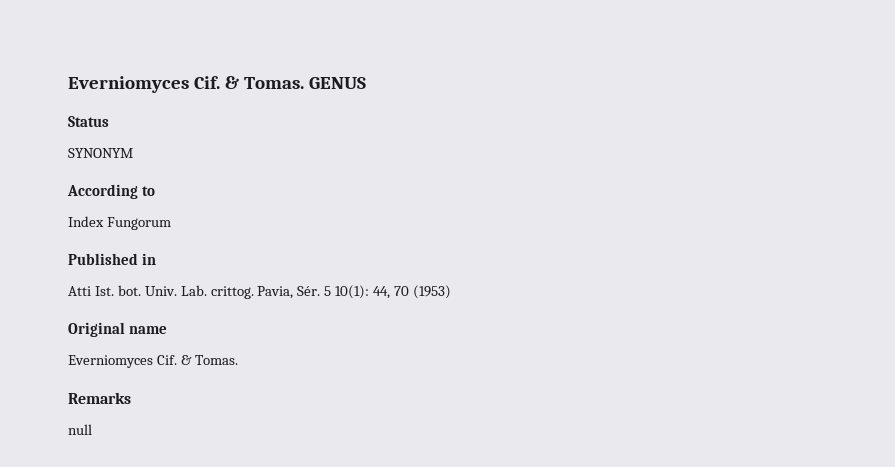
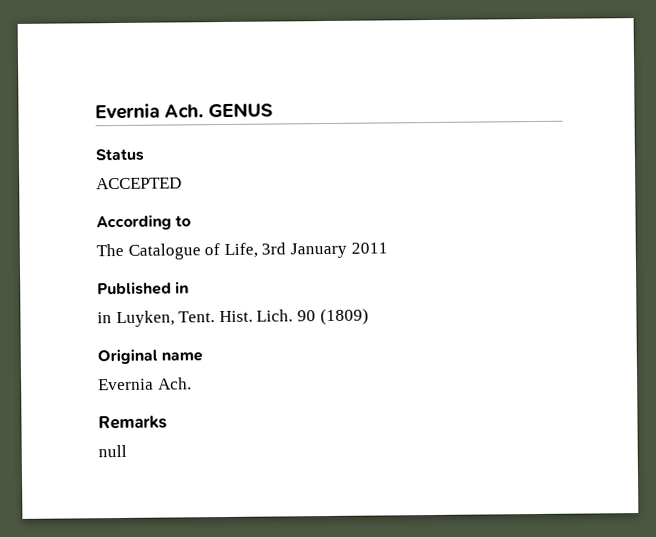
[68,76,304,93] Everniomyces Cif. & Tomas. -> [95,103,205,120] Evernia Ach.
[68,148,133,158] SYNONYM -> [96,177,182,190] ACCEPTED
[68,216,171,230] [68,253,156,265] [68,285,451,299] [68,322,167,337] [68,355,238,368] Index Fungorum // Published in // Atti Ist. bot. Univ. Lab. crittog. Pavia, Sér. 5 10(1): 44, 70 (1953) // Original name // Everniomyces Cif. & Tomas. -> [96,242,388,260] [97,281,190,296] [97,308,369,328] [97,348,204,365] [98,377,192,391] The Catalogue of Life, 3rd January 2011 // Published in // in Luyken, Tent. Hist. Lich. 90 (1809) // Original name // Evernia Ach.

